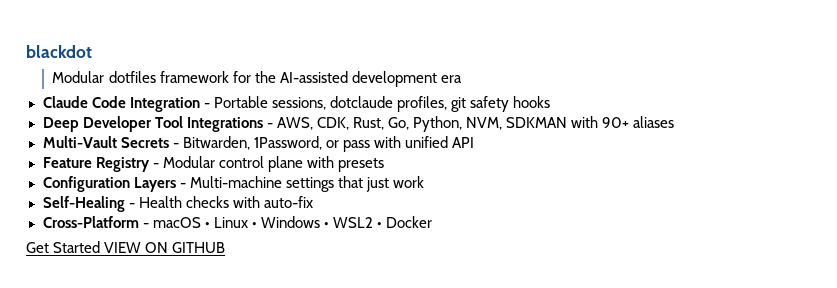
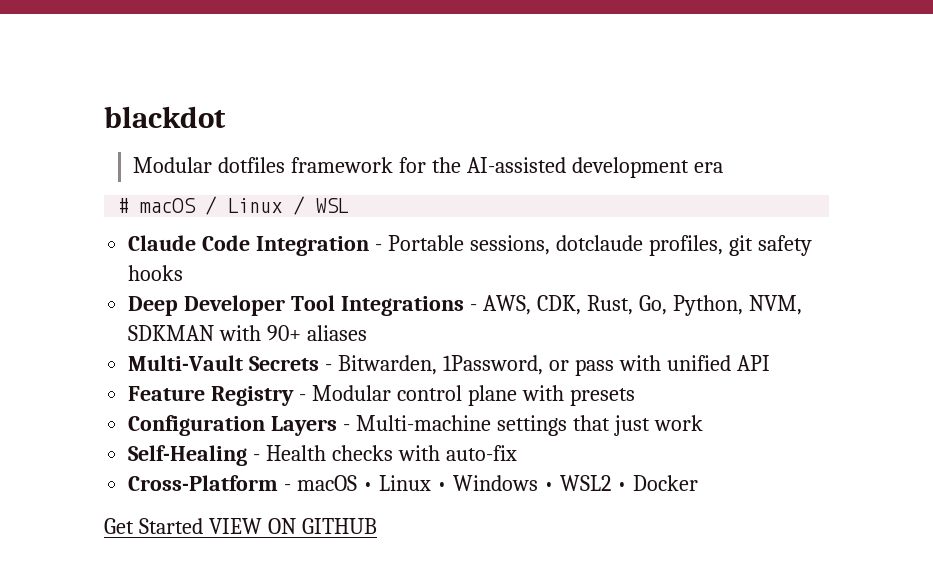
(462, 79) none -> [117,196,349,215] // # macOS / Linux / WSL

